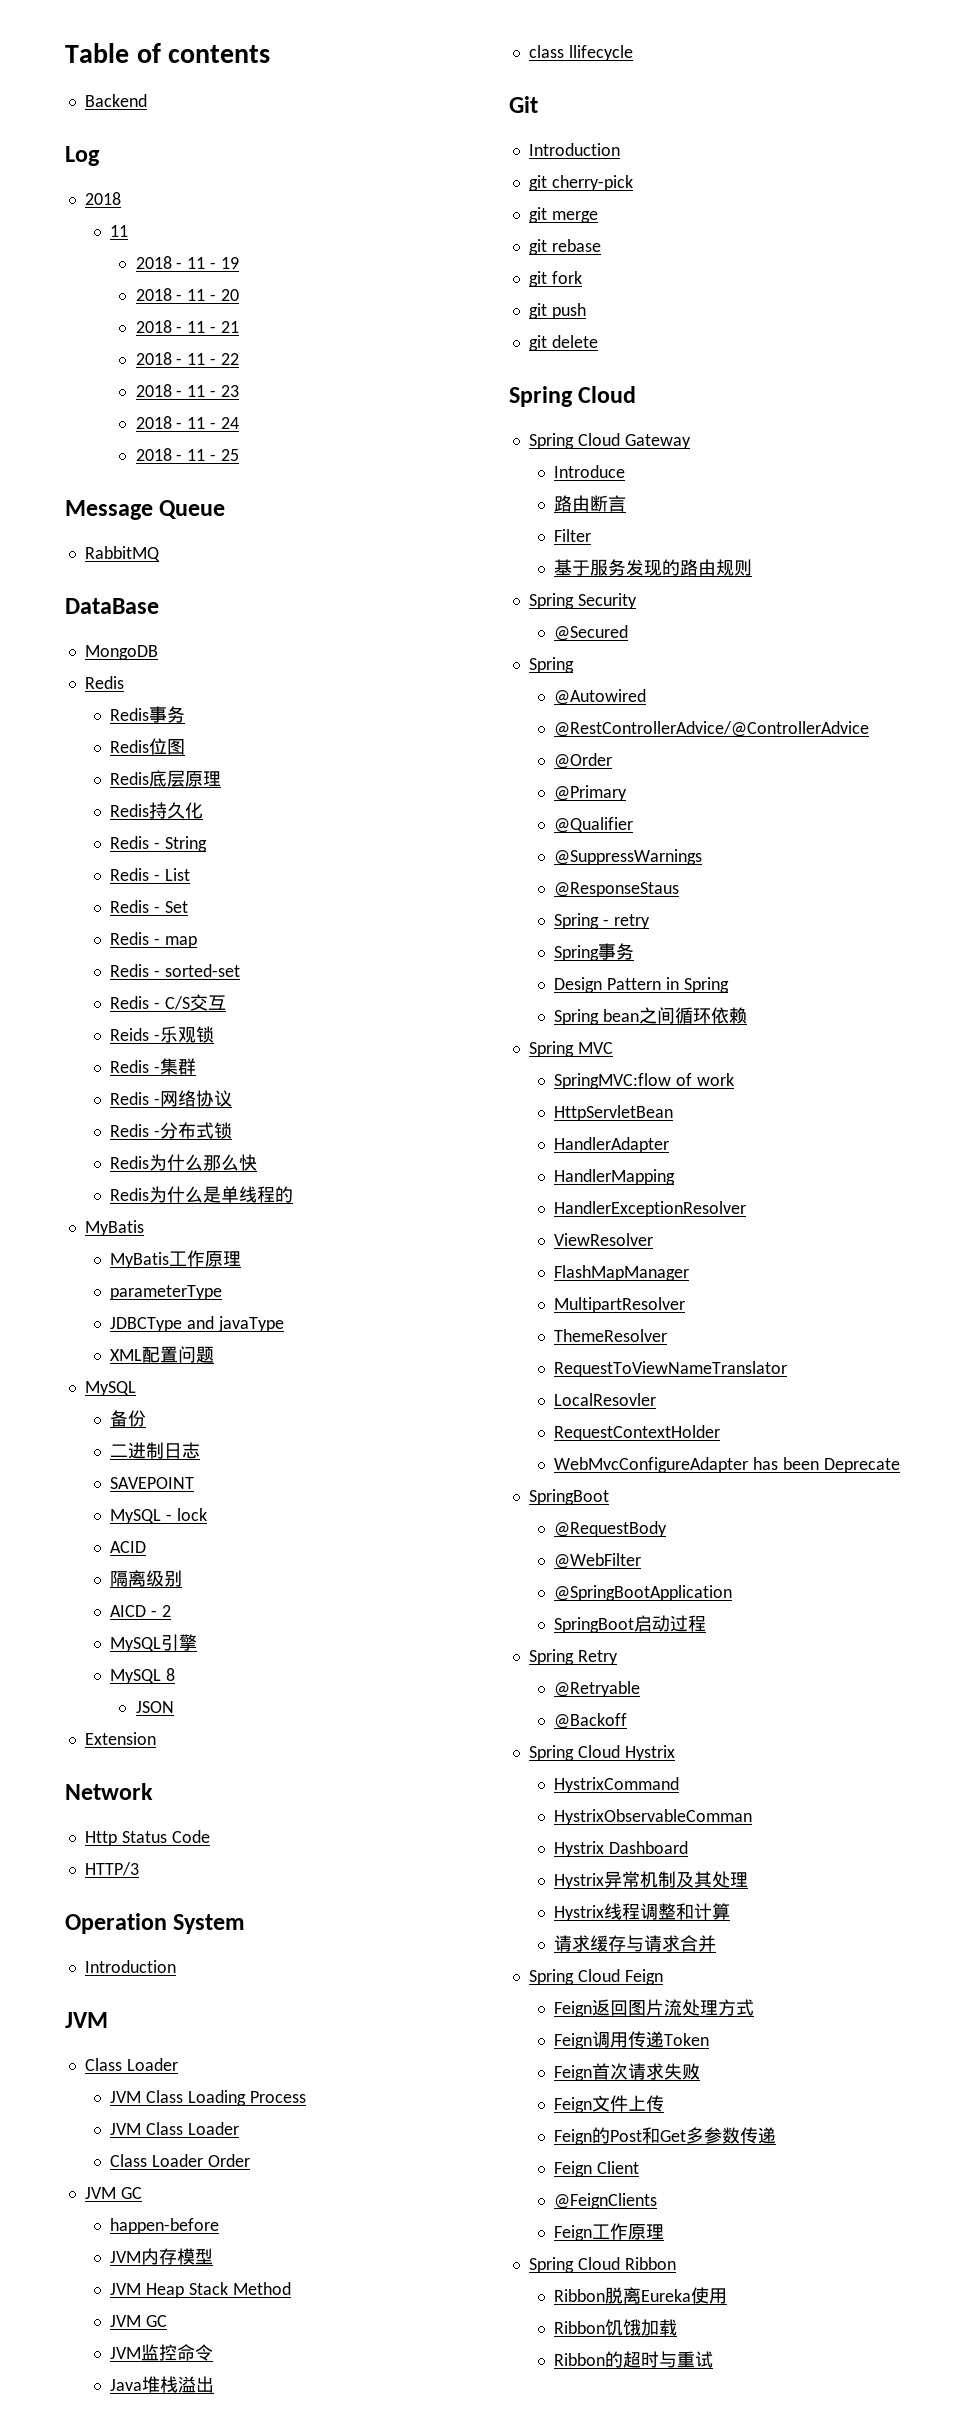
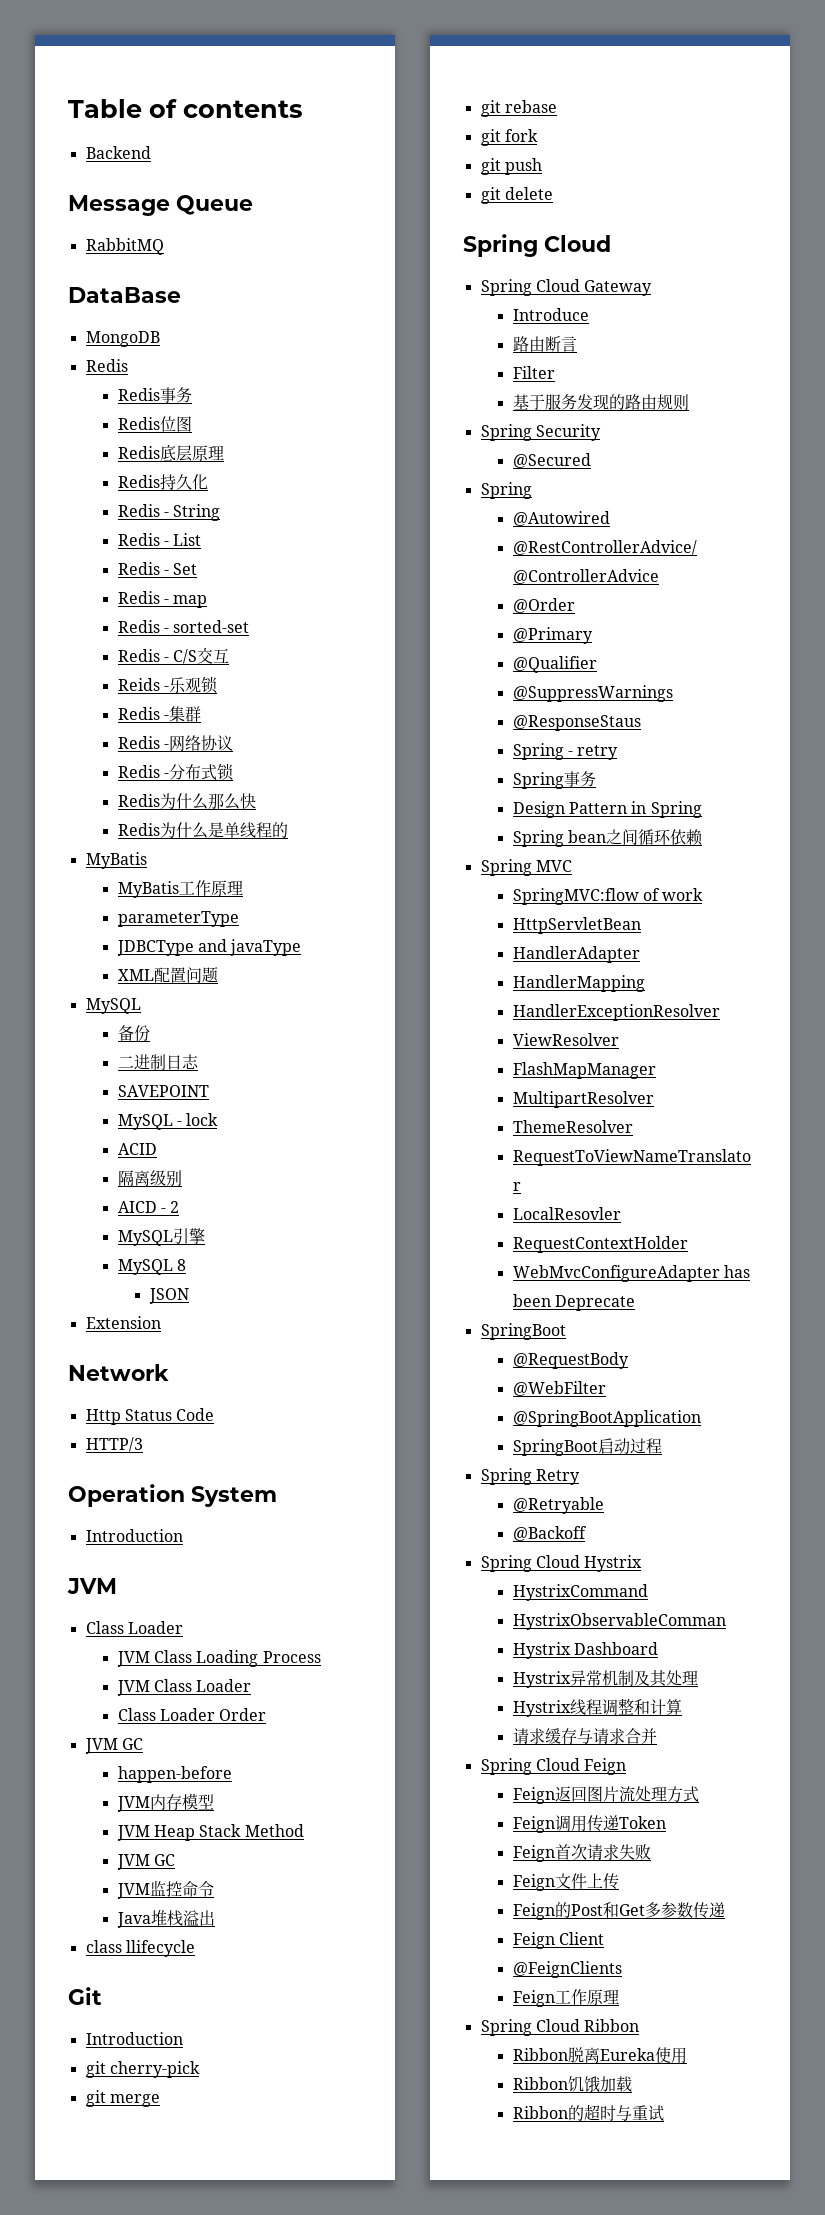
[65,146,100,166] [84,192,121,205] [110,225,129,237] [135,256,240,269] [135,288,240,301] [135,320,240,333] [135,352,240,365] [135,384,240,397] [135,416,240,429] [135,448,240,461] // Log // 2018 // 11 // 2018 - 11 - 19 // 2018 - 11 - 20 // 2018 - 11 - 21 // 2018 - 11 - 22 // 2018 - 11 - 23 // 2018 - 11 - 24 // 2018 - 11 - 25 -> (151, 152) none

